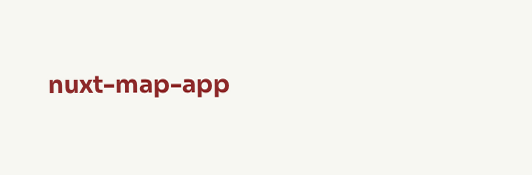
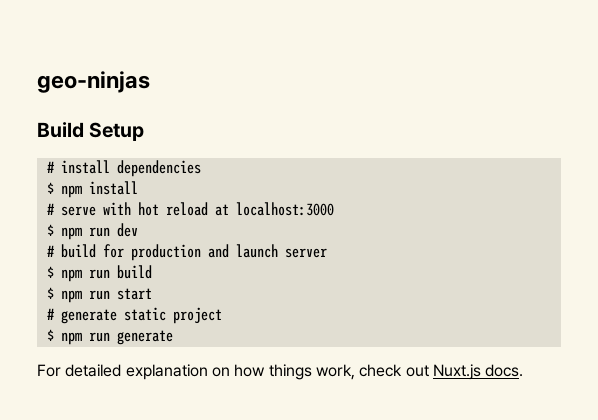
[47,75,231,99] nuxt-map-app -> [37,71,150,93] [37,122,145,141] [46,160,201,177] [46,181,138,198] [46,202,334,216] [46,223,138,240] [46,244,327,261] [46,265,152,282] [46,287,152,303] [46,307,222,324] [46,329,173,345] [37,364,524,380] geo-ninjas // Build Setup // # install dependencies // $ npm install // # serve with hot reload at localhost:3000 // $ npm run dev // # build for production and launch server // $ npm run build // $ npm run start // # generate static project // $ npm run generate // For detailed explanation on how things work, check out Nuxt.js docs.

